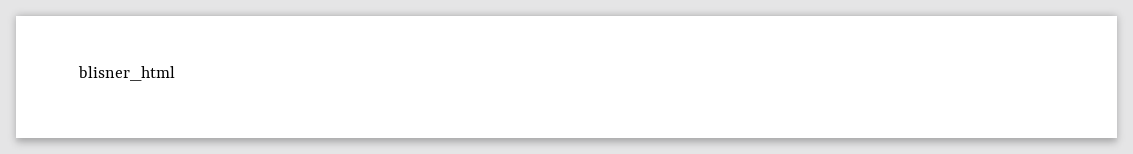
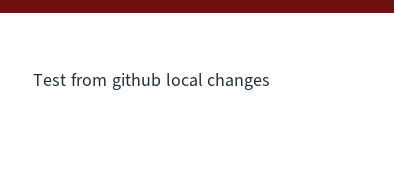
[78,66,175,81] blisner_html -> [33,73,271,90] Test from github local changes

